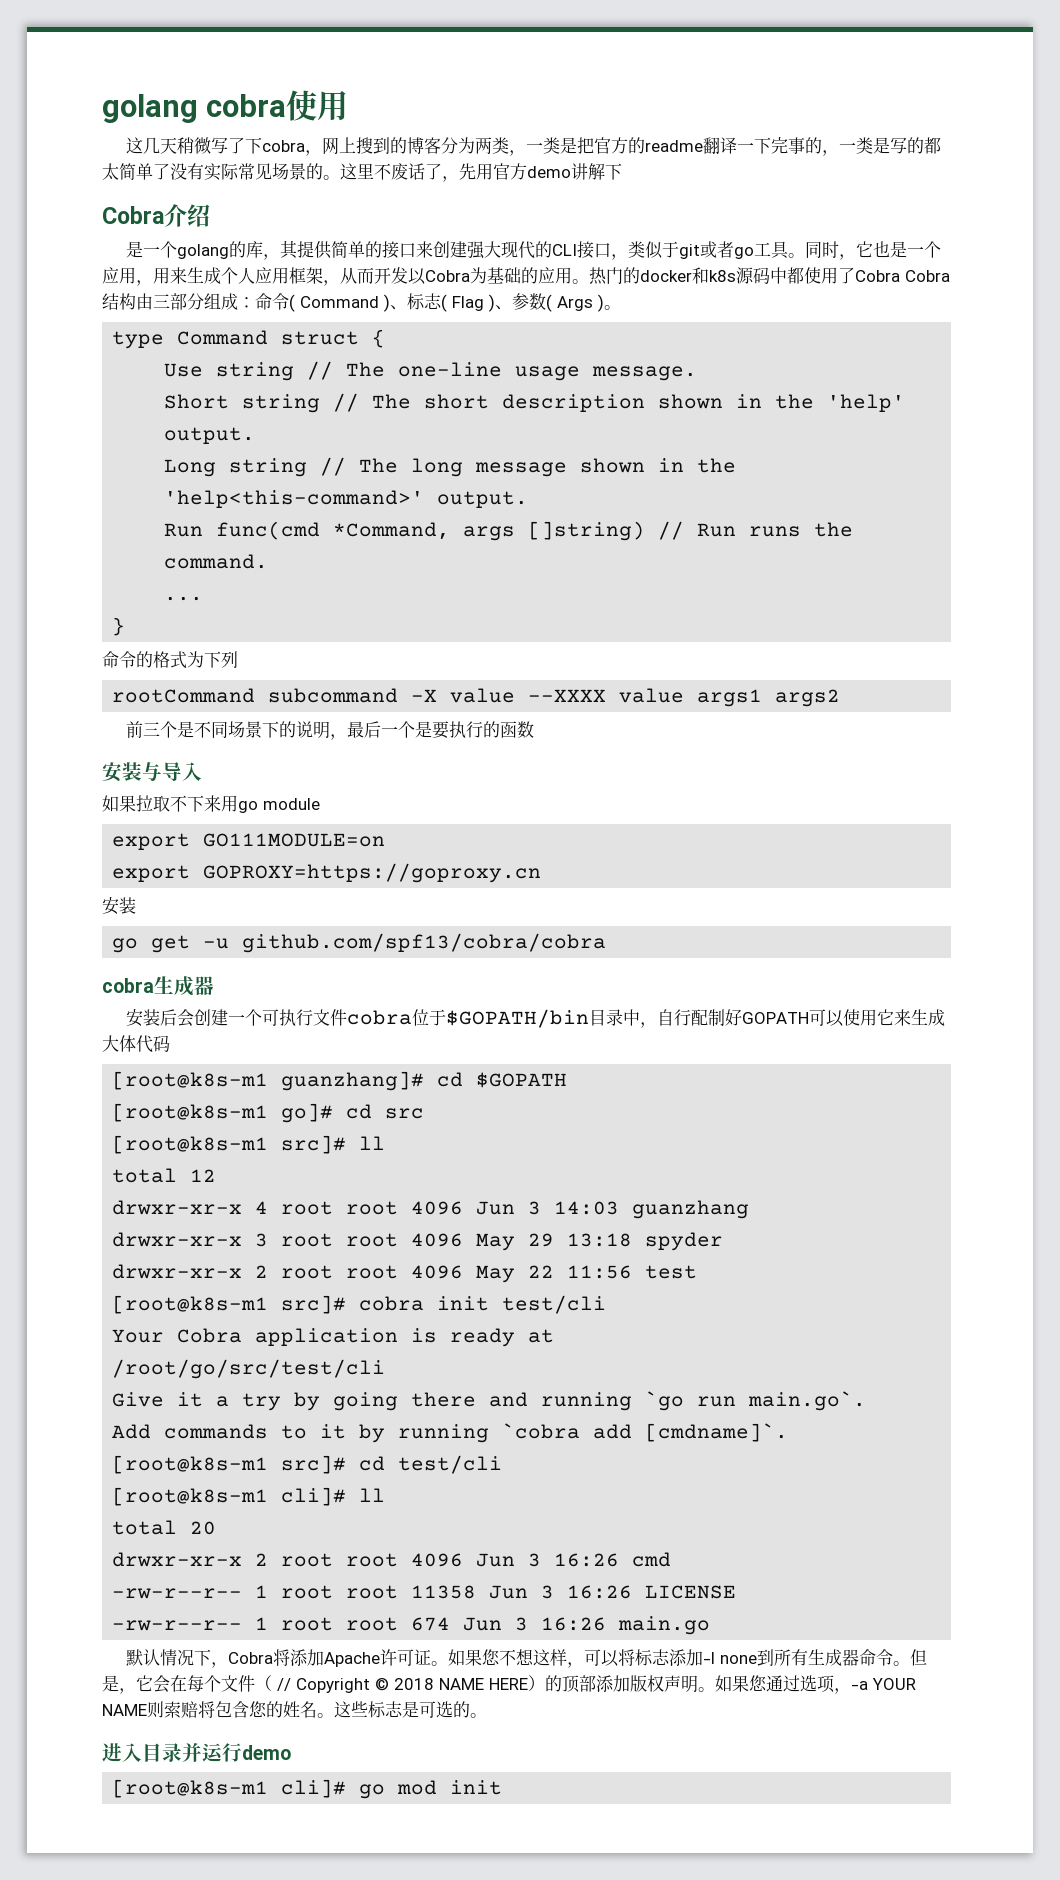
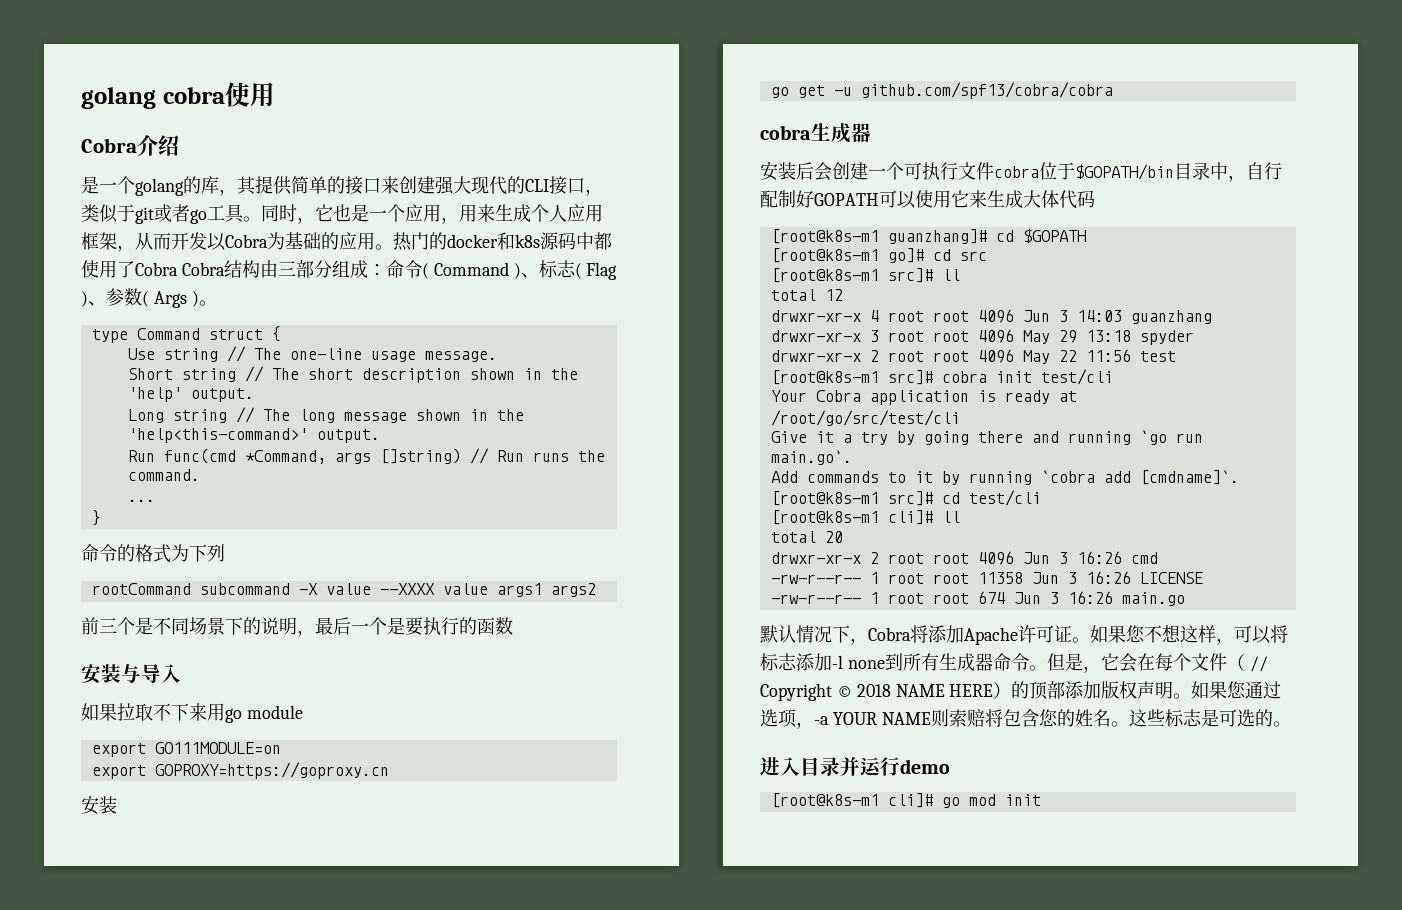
[125,137,941,156] [102,163,622,182] // 这几天稍微写了下cobra，网上搜到的博客分为两类，一类是把官方的readme翻译一下完事的，一类是写的都太简单了没有实际常见场景的。这里不废话了，先用官方demo讲解下 -> (275, 94) none

